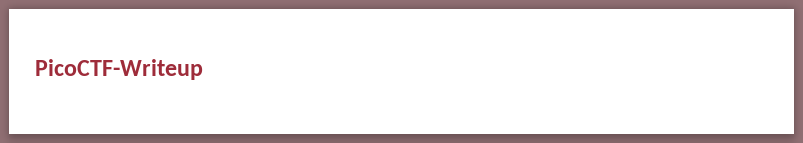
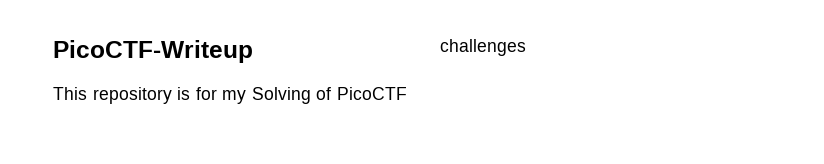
(203, 69) none -> [53,87,407,104] [440,39,526,56] // This repository is for my Solving of PicoCTF challenges

